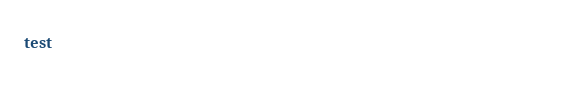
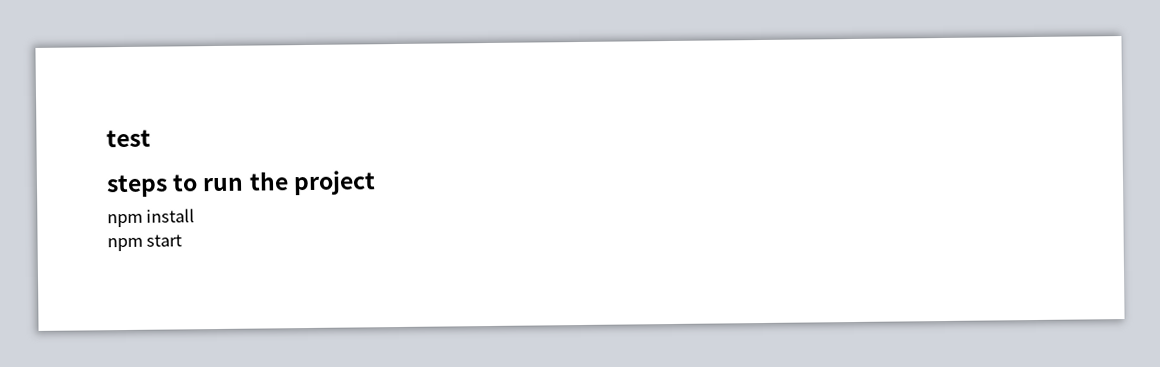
(52, 43) none -> [106,170,376,198] [107,208,196,228] [107,234,183,252] // steps to run the project // npm install // npm start

